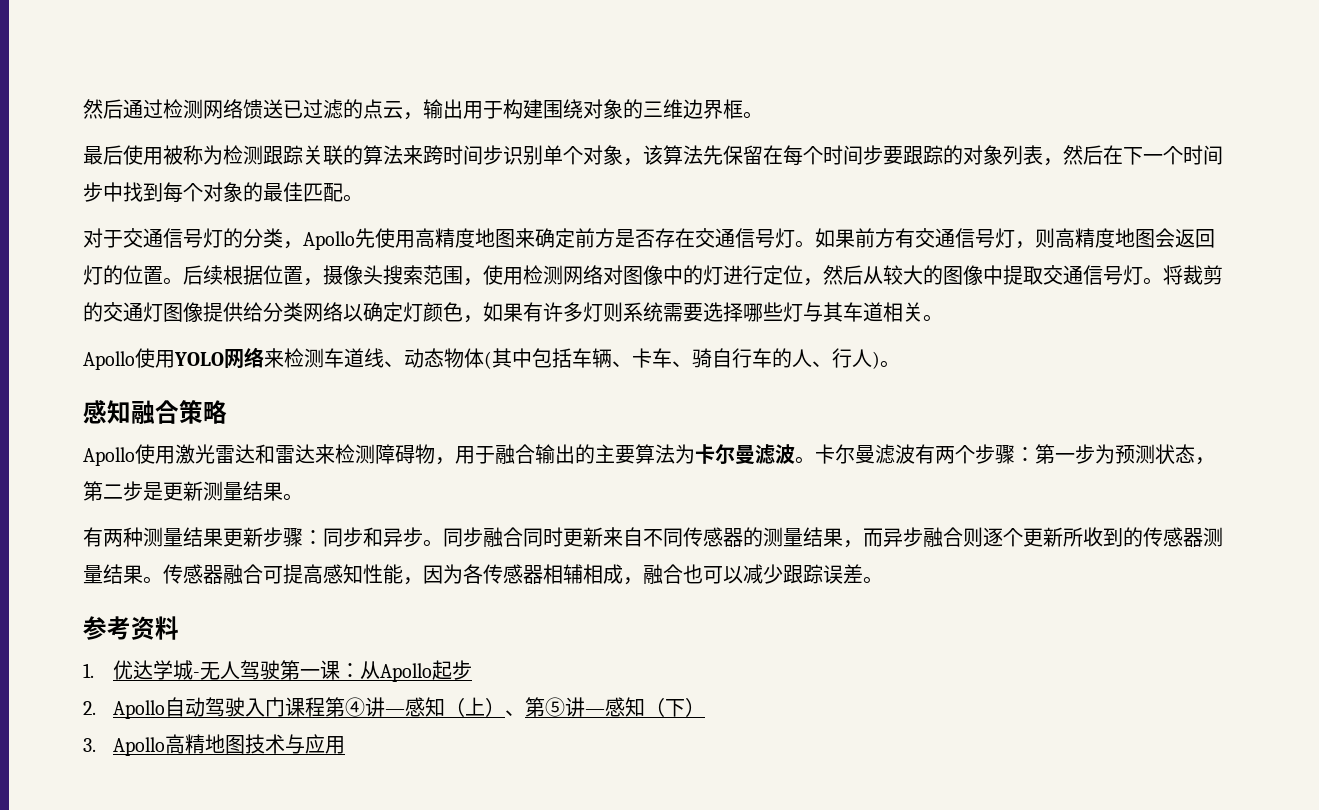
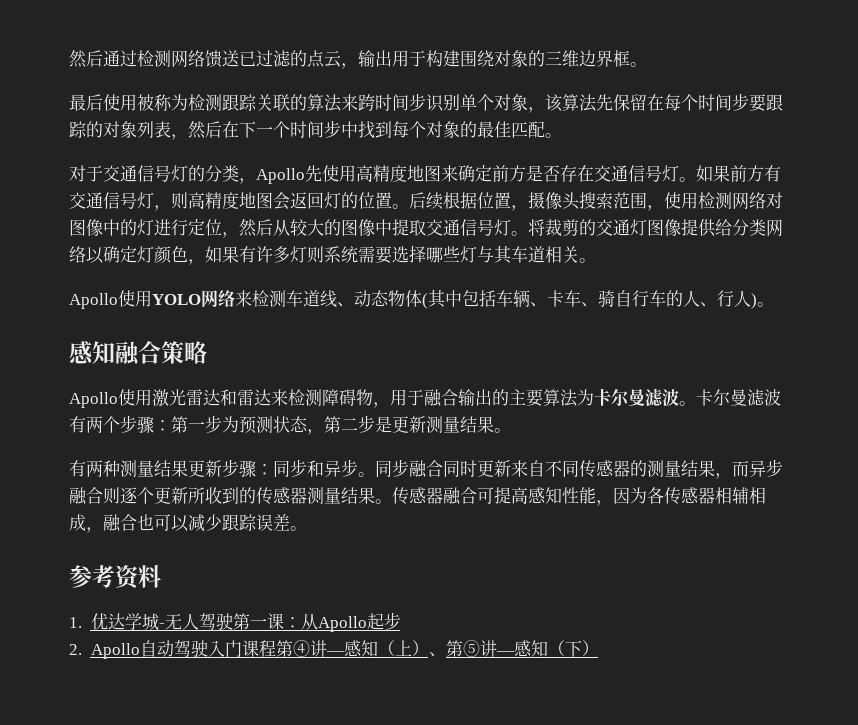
[83,734,345,756] // 3. Apollo高精地图技术与应用 -> (599, 648) none

